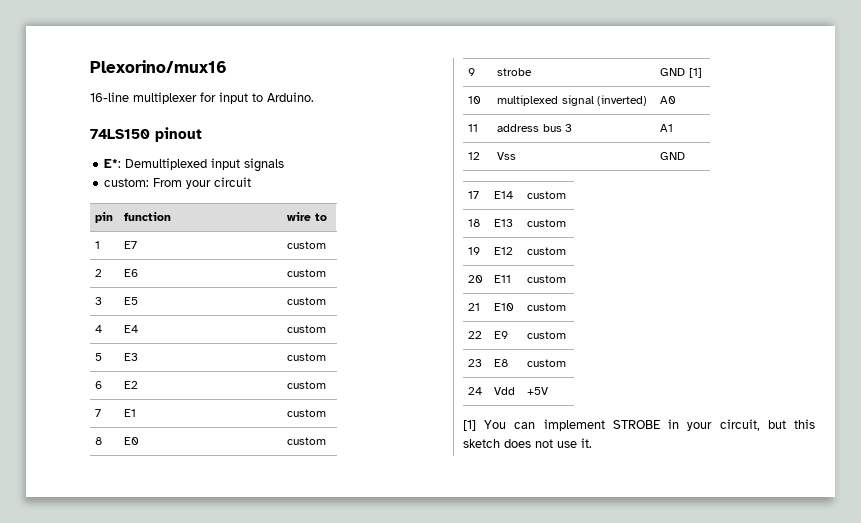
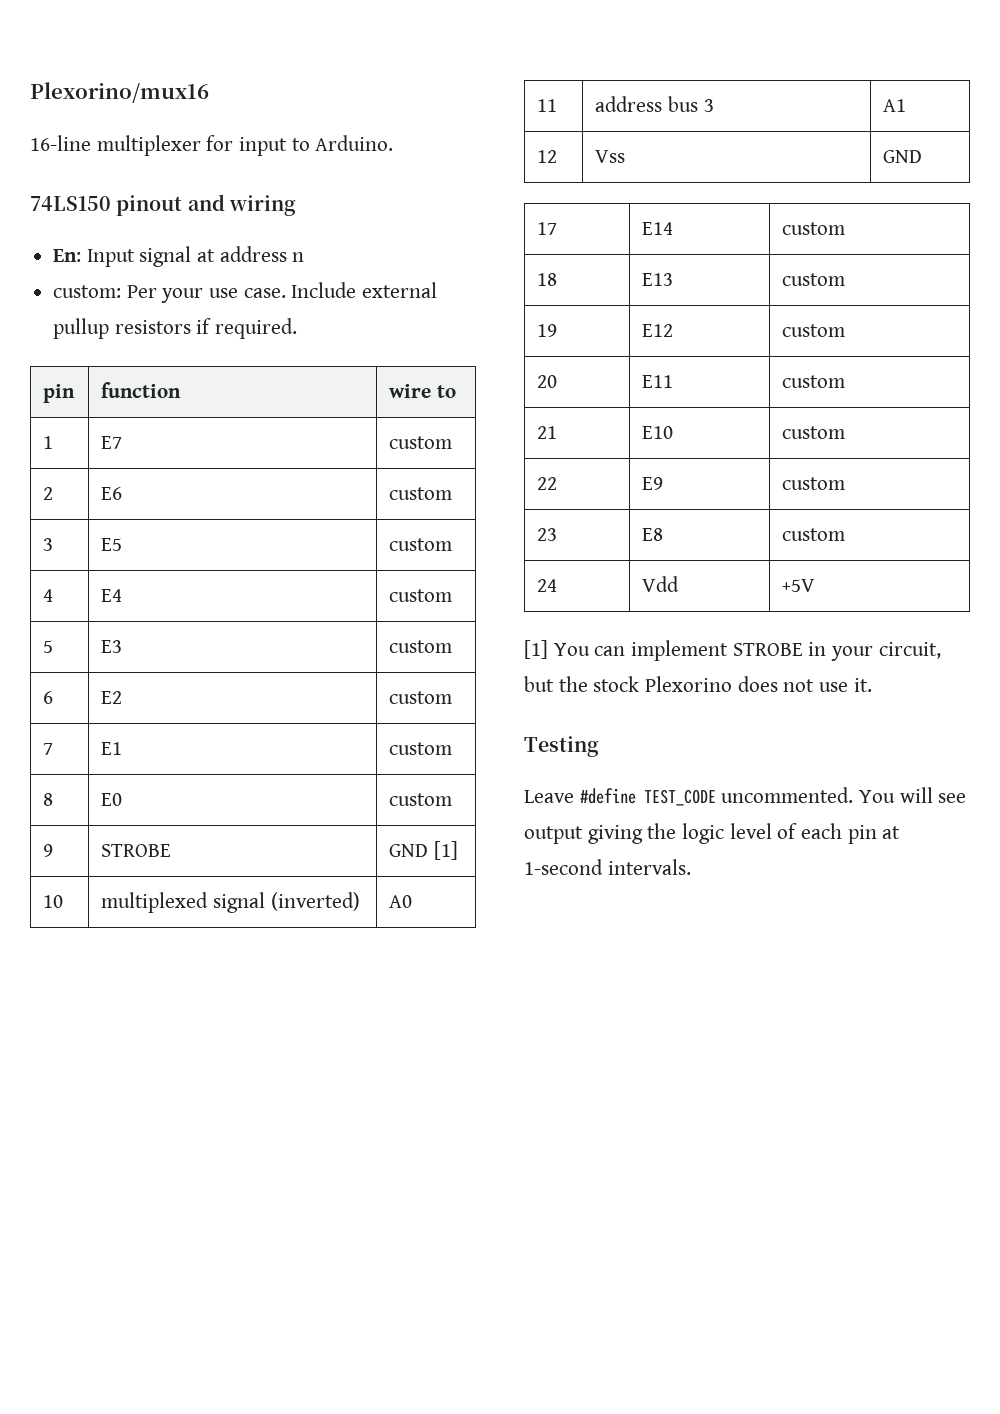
[104,158,285,172] [104,177,252,189] // E*: Demultiplexed input signals // custom: From your circuit -> [187,194,296,216] [53,246,305,267] [53,282,438,303] [53,318,298,339] and wiring // En: Input signal at address n // custom: Per your use case. Include external pullup resistors if required.
[497,68,533,76] strobe -> [101,844,172,857] STROBE
[794,419,815,429] [463,439,500,448] this sketch -> [558,676,733,692] the stock Plexorino
(592, 443) none -> [524,736,599,757] [524,787,967,806] [524,823,901,844] [524,859,691,875] // Testing // Leave #define TEST_CODE uncommented. You will see output giving the logic level of each pin at 1-second intervals.

